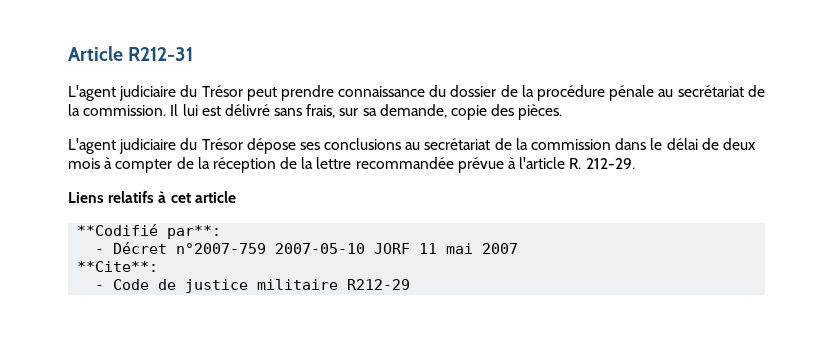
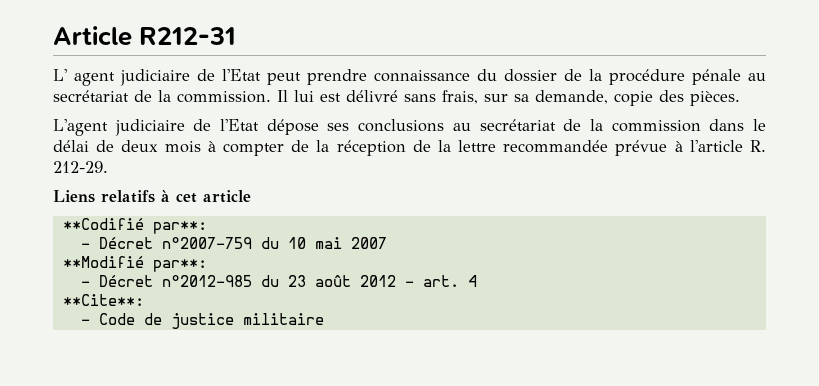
[68,85,243,101] L'agent judiciaire du Trésor -> [53,69,261,86] L' agent judiciaire de l'Etat
[180,138,243,150] du Trésor -> [193,119,260,131] de l'Etat
[275,243,438,254] 2007-05-10 JORF 11 -> [260,237,306,249] du 10
(519, 248) none -> [62,256,207,272] [80,275,477,287] // **Modifié par**: // - Décret n°2012-985 du 23 août 2012 - art. 4
[347,279,411,290] R212-29 -> (324, 319) none

